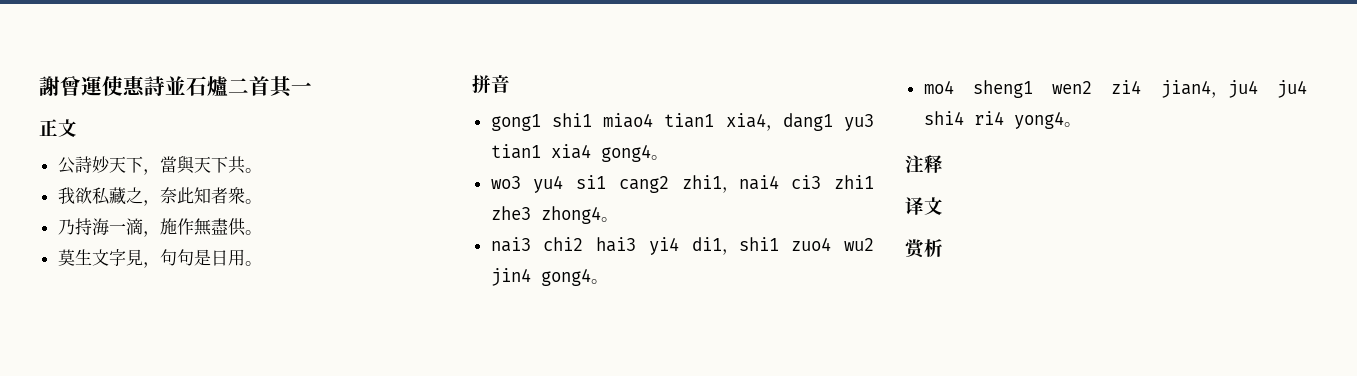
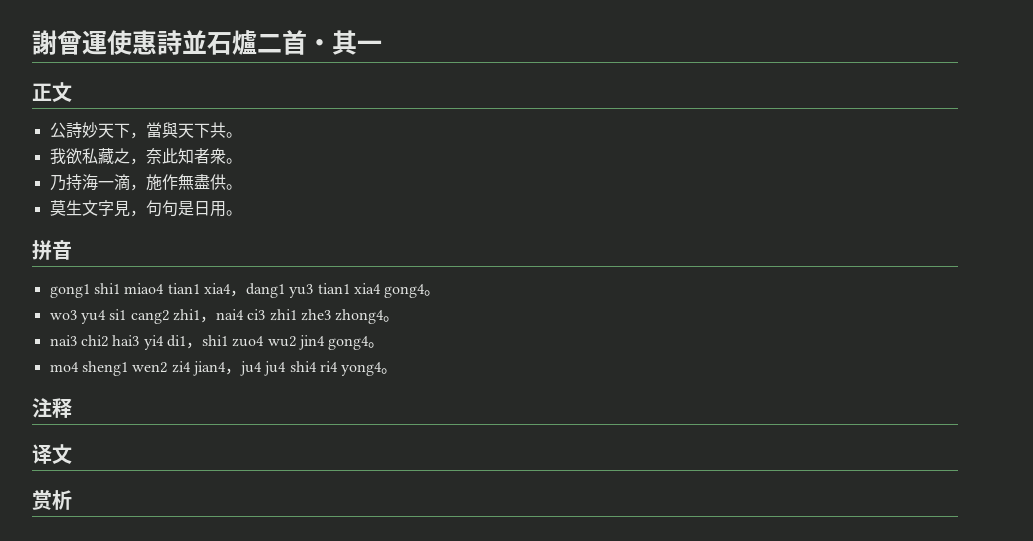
(270, 86) none -> [307,39,332,52] ・

